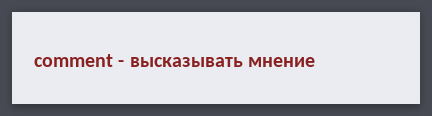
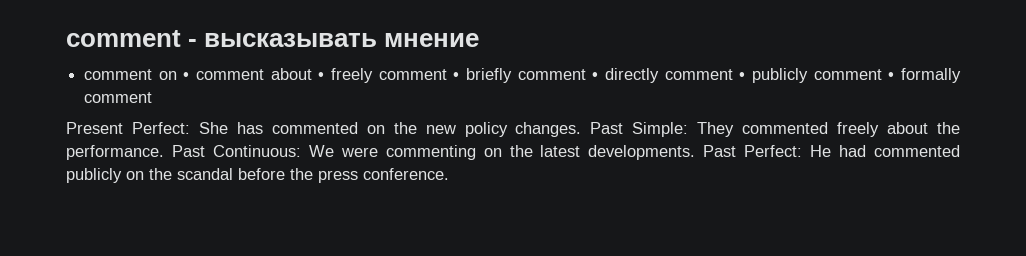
(316, 62) none -> [84,68,961,83] [84,92,153,103] [66,122,960,137] [66,145,961,160] [66,168,449,183] // comment on • comment about • freely comment • briefly comment • directly comment • publicly comment • formally comment // Present Perfect: She has commented on the new policy changes. Past Simple: They commented freely about the performance. Past Continuous: We were commenting on the latest developments. Past Perfect: He had commented publicly on the scandal before the press conference.

